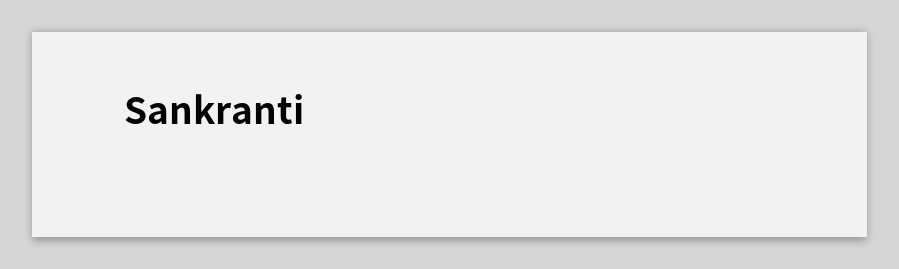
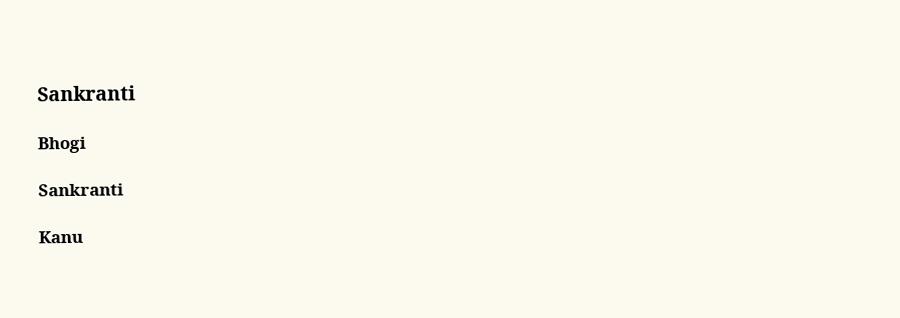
[124,94,304,124] Sankranti -> [37,85,136,102] [37,136,86,154] [38,183,124,197] [38,230,83,244] Sankranti // Bhogi // Sankranti // Kanu

